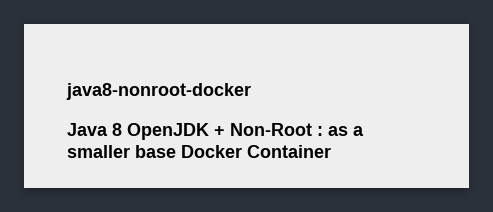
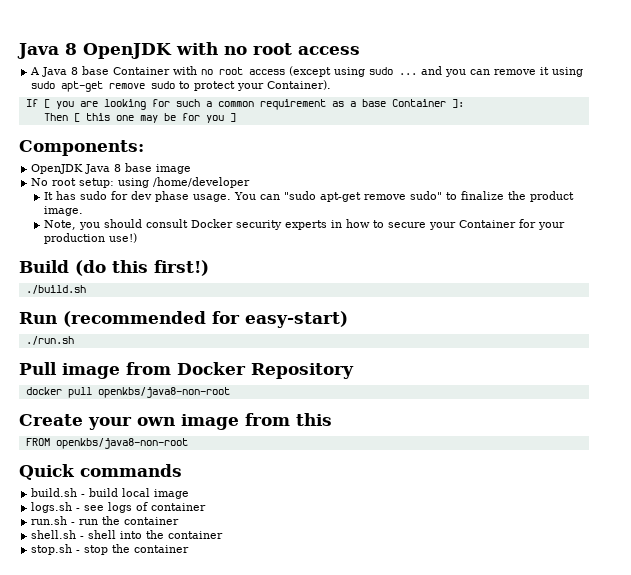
[66,83,251,100] java8-nonroot-docker // -> (17, 51) none
[214,123,364,136] [67,145,331,158] + Non-Root : as a smaller base Docker Container -> [176,42,360,55] [30,66,584,77] [31,80,332,92] [25,99,464,110] [43,113,236,123] [19,140,144,156] [31,163,192,174] [31,177,251,188] [43,191,574,202] [43,206,83,216] [43,219,565,230] [43,233,137,244] [19,260,209,276] [25,285,86,294] [19,311,348,328] [25,336,74,345] [19,362,354,379] [25,387,230,398] [19,413,332,430] [25,438,188,449] [19,464,182,480] [31,488,190,499] [31,502,207,513] [31,516,180,525] [31,530,224,539] [31,544,190,555] with no root access // A Java 8 base Container with no root access (except using sudo ... and you can remove it using sudo apt-get remove sudo to protect your Container). // If [ you are looking for such a common requirement as a base Container ]: // Then [ this one may be for you ] // Components: // OpenJDK Java 8 base image // No root setup: using /home/developer // It has sudo for dev phase usage. You can "sudo apt-get remove sudo" to finalize the product image. // Note, you should consult Docker security experts in how to secure your Container for your production use!) // Build (do this first!) // ./build.sh // Run (recommended for easy-start) // ./run.sh // Pull image from Docker Repository // docker pull openkbs/java8-non-root // Create your own image from this // FROM openkbs/java8-non-root // Quick commands // build.sh - build local image // logs.sh - see logs of container // run.sh - run the container // shell.sh - shell into the container // stop.sh - stop the container

